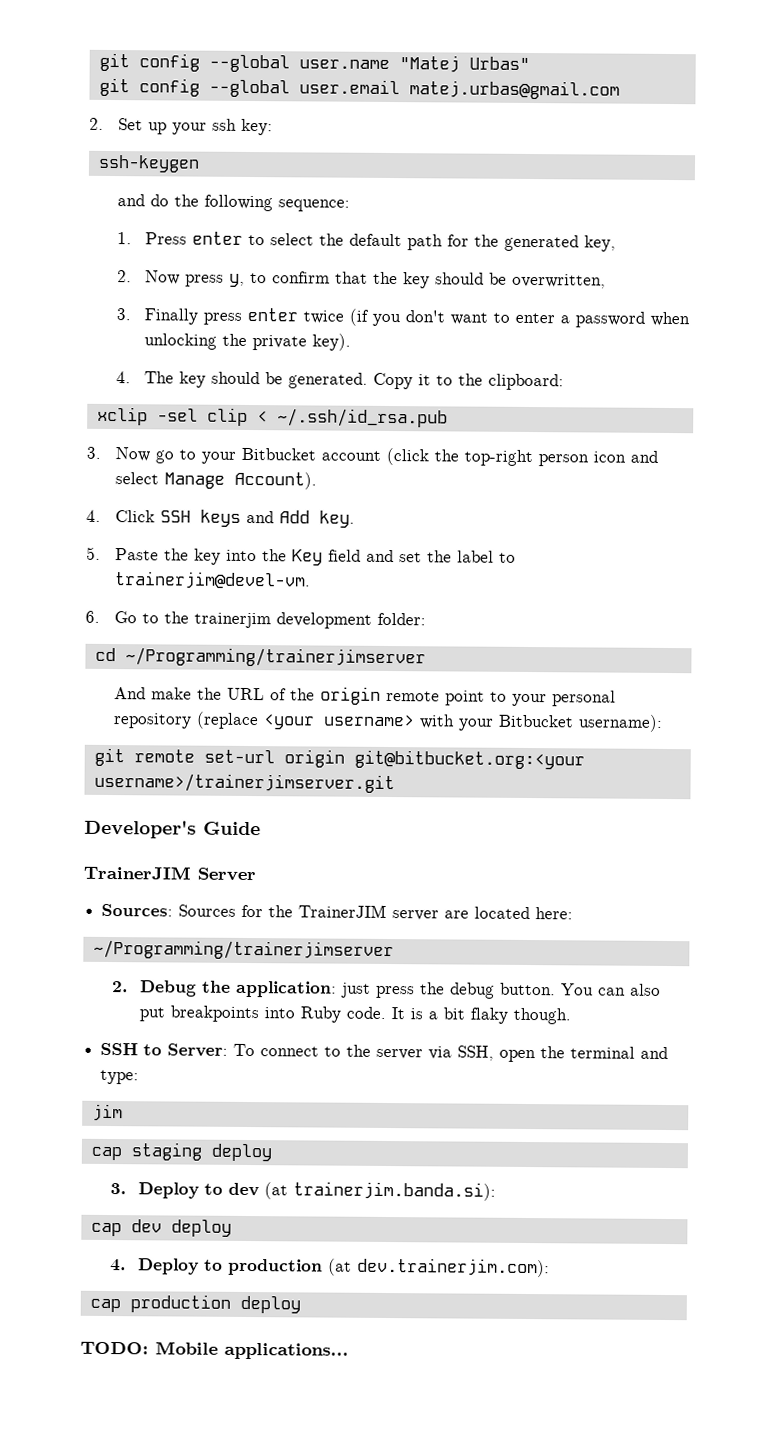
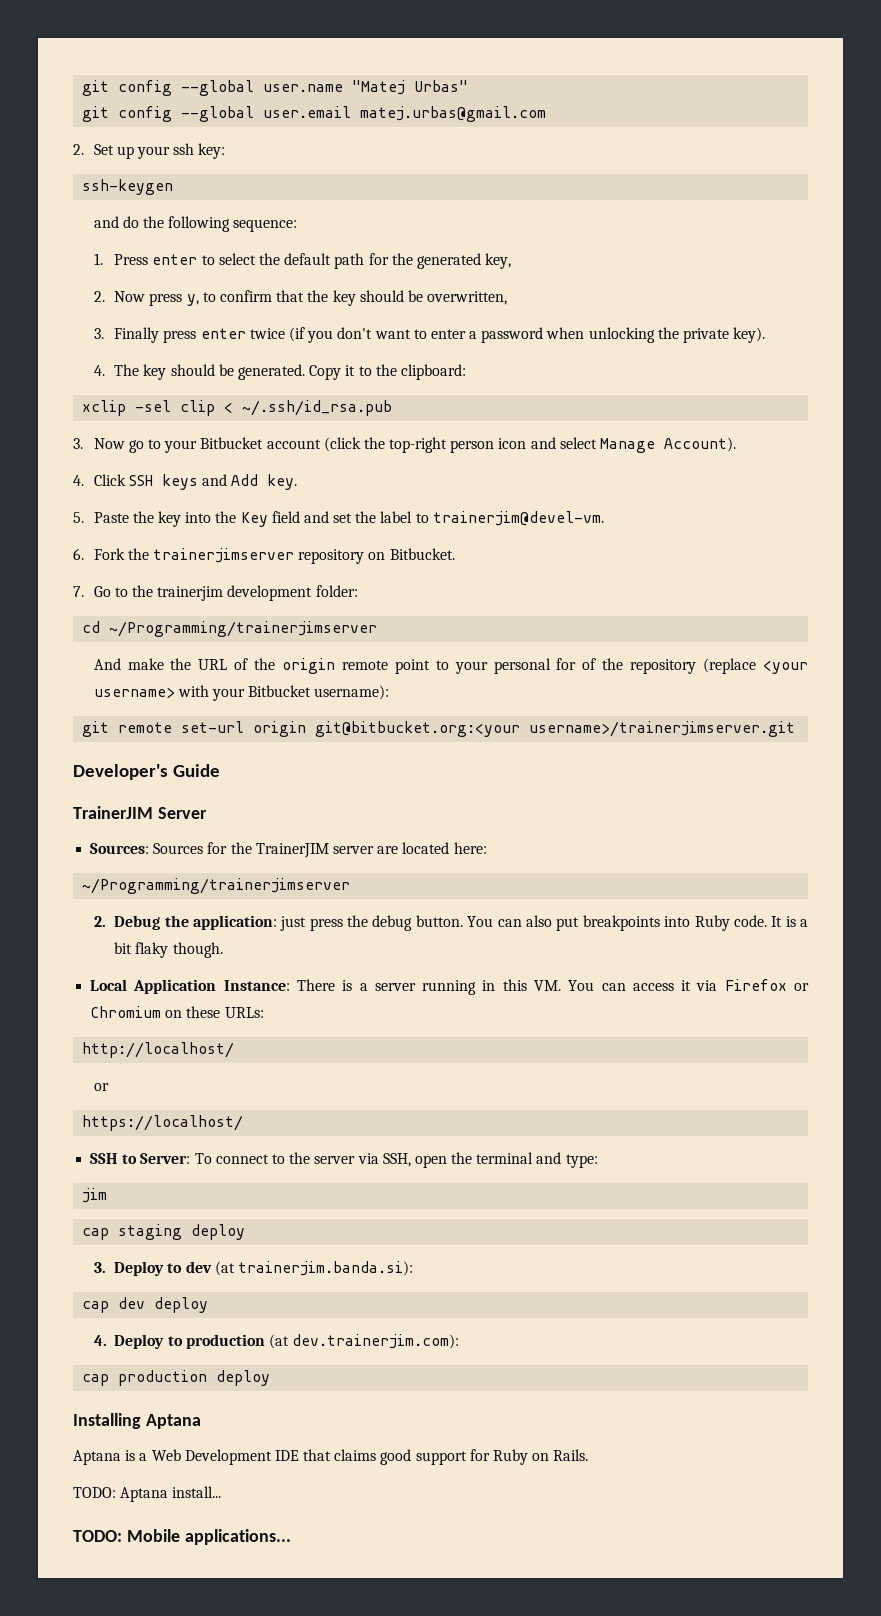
(100, 616) none -> [93,548,455,564] [73,586,84,597] Fork the trainerjimserver repository on Bitbucket. // 7.
(616, 698) none -> [556,658,624,670] for of the
(572, 1016) none -> [90,979,809,995] [90,1006,264,1018] [82,1042,235,1058] [93,1083,109,1091] [82,1115,244,1131] // Local Application Instance: There is a server running in this VM. You can access it via Firefox or Chromium on these URLs: // http://localhost/ // or // https://localhost/
(301, 1304) none -> [73,1413,201,1429] [73,1449,589,1465] [73,1486,222,1502] // Installing Aptana // Aptana is a Web Development IDE that claims good support for Ruby on Rails. // TODO: Aptana install...

